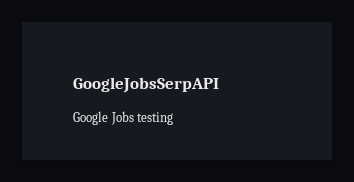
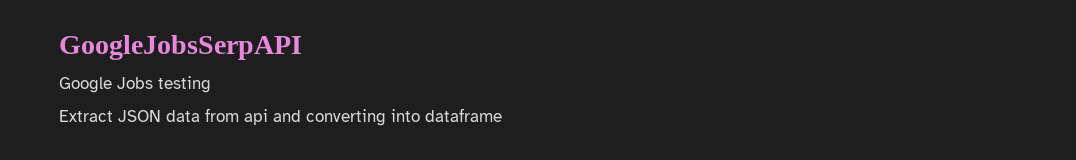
(174, 118) none -> [59,108,502,126] // Extract JSON data from api and converting into dataframe

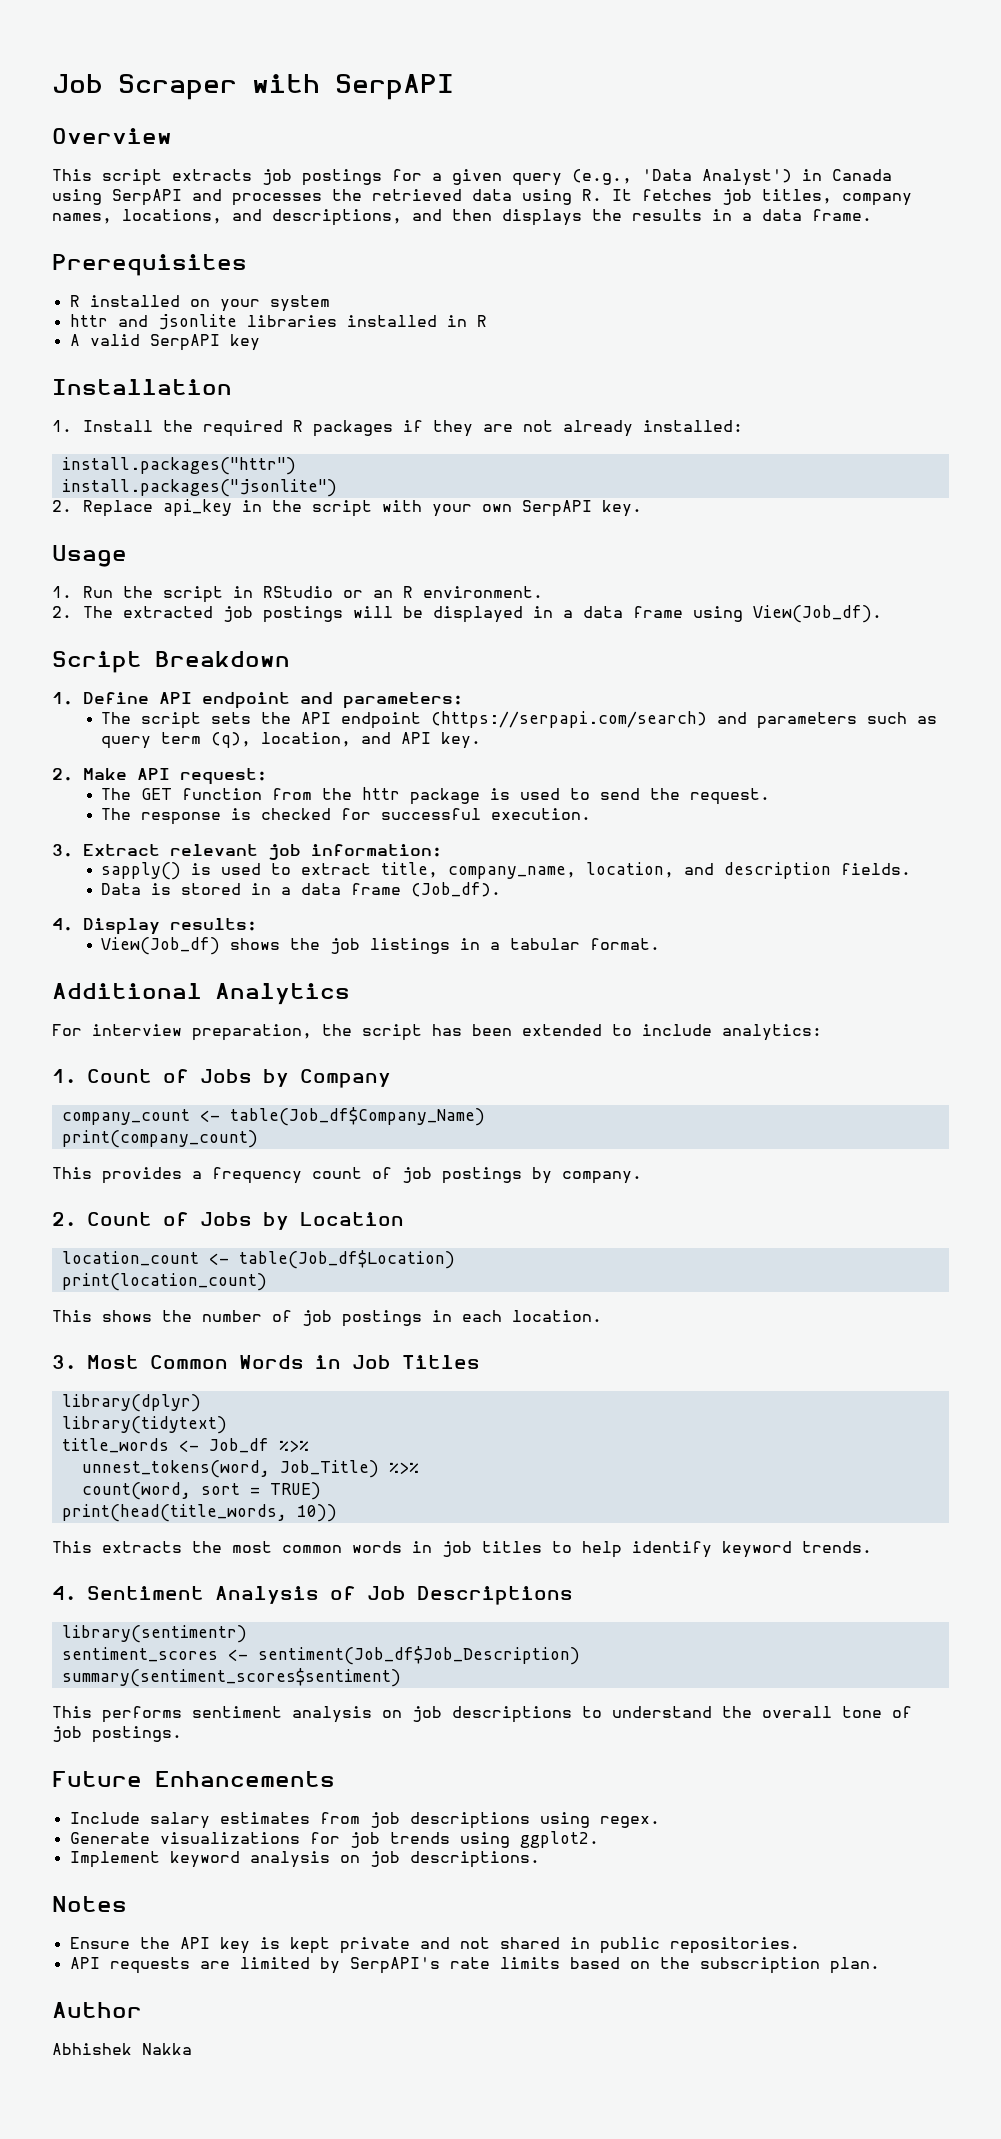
[59,35,302,60] [59,76,211,93] [59,108,502,126] GoogleJobsSerpAPI // Google Jobs testing // Extract JSON data from api and converting into dataframe -> [52,74,454,100] [52,128,172,144] [52,169,892,186] [52,189,912,206] [52,209,872,226] [52,254,247,276] [69,295,330,312] [69,314,487,330] [69,334,260,351] [52,379,232,395] [52,420,744,437] [61,457,296,475] [61,479,337,497] [52,499,643,517] [52,545,127,567] [52,586,544,603] [52,605,883,623] [52,651,290,673] [52,692,464,709] [100,711,937,729] [100,732,481,749] [52,768,268,785] [100,787,770,805] [100,808,591,825] [52,844,443,860] [100,862,911,880] [100,882,501,897] [52,918,258,935] [100,937,660,955] [52,983,350,1005] [52,1024,822,1041] [52,1069,391,1088] [61,1107,485,1126] [61,1130,258,1148] [52,1167,642,1184] [52,1212,404,1230] [61,1250,455,1269] [61,1273,267,1291] [52,1310,602,1327] [52,1355,480,1369] [61,1394,201,1412] [61,1416,227,1434] [61,1438,309,1453] [81,1460,419,1478] [81,1482,321,1500] [61,1504,337,1522] [52,1541,872,1558] [52,1586,573,1605] [61,1625,247,1643] [61,1646,580,1665] [61,1668,401,1687] [52,1706,912,1723] [52,1726,182,1743] [52,1771,335,1787] [69,1812,660,1829] [69,1831,599,1848] [69,1851,540,1868] [52,1896,127,1912] [69,1937,800,1954] [69,1957,880,1974] [52,2002,142,2018] [52,2043,192,2055] Job Scraper with SerpAPI // Overview // This script extracts job postings for a given query (e.g., 'Data Analyst') in Canada using SerpAPI and processes the retrieved data using R. It fetches job titles, company names, locations, and descriptions, and then displays the results in a data frame. // Prerequisites // R installed on your system // httr and jsonlite libraries installed in R // A valid SerpAPI key // Installation // 1. Install the required R packages if they are not already installed: // install.packages("httr") // install.packages("jsonlite") // 2. Replace api_key in the script with your own SerpAPI key. // Usage // 1. Run the script in RStudio or an R environment. // 2. The extracted job postings will be displayed in a data frame using View(Job_df). // Script Breakdown // 1. Define API endpoint and parameters: // The script sets the API endpoint (https://serpapi.com/search) and parameters such as query term (q), location, and API key. // 2. Make API request: // The GET function from the httr package is used to send the request. // The response is checked for successful execution. // 3. Extract relevant job information: // sapply() is used to extract title, company_name, location, and description fields. // Data is stored in a data frame (Job_df). // 4. Display results: // View(Job_df) shows the job listings in a tabular format. // Additional Analytics // For interview preparation, the script has been extended to include analytics: // 1. Count of Jobs by Company // company_count <- table(Job_df$Company_Name) // print(company_count) // This provides a frequency count of job postings by company. // 2. Count of Jobs by Location // location_count <- table(Job_df$Location) // print(location_count) // This shows the number of job postings in each location. // 3. Most Common Words in Job Titles // library(dplyr) // library(tidytext) // title_words <- Job_df %>% // unnest_tokens(word, Job_Title) %>% // count(word, sort = TRUE) // print(head(title_words, 10)) // This extracts the most common words in job titles to help identify keyword trends. // 4. Sentiment Analysis of Job Descriptions // library(sentimentr) // sentiment_scores <- sentiment(Job_df$Job_Description) // summary(sentiment_scores$sentiment) // This performs sentiment analysis on job descriptions to understand the overall tone of job postings. // Future Enhancements // Include salary estimates from job descriptions using regex. // Generate visualizations for job trends using ggplot2. // Implement keyword analysis on job descriptions. // Notes // Ensure the API key is kept private and not shared in public repositories. // API requests are limited by SerpAPI's rate limits based on the subscription plan. // Author // Abhishek Nakka

